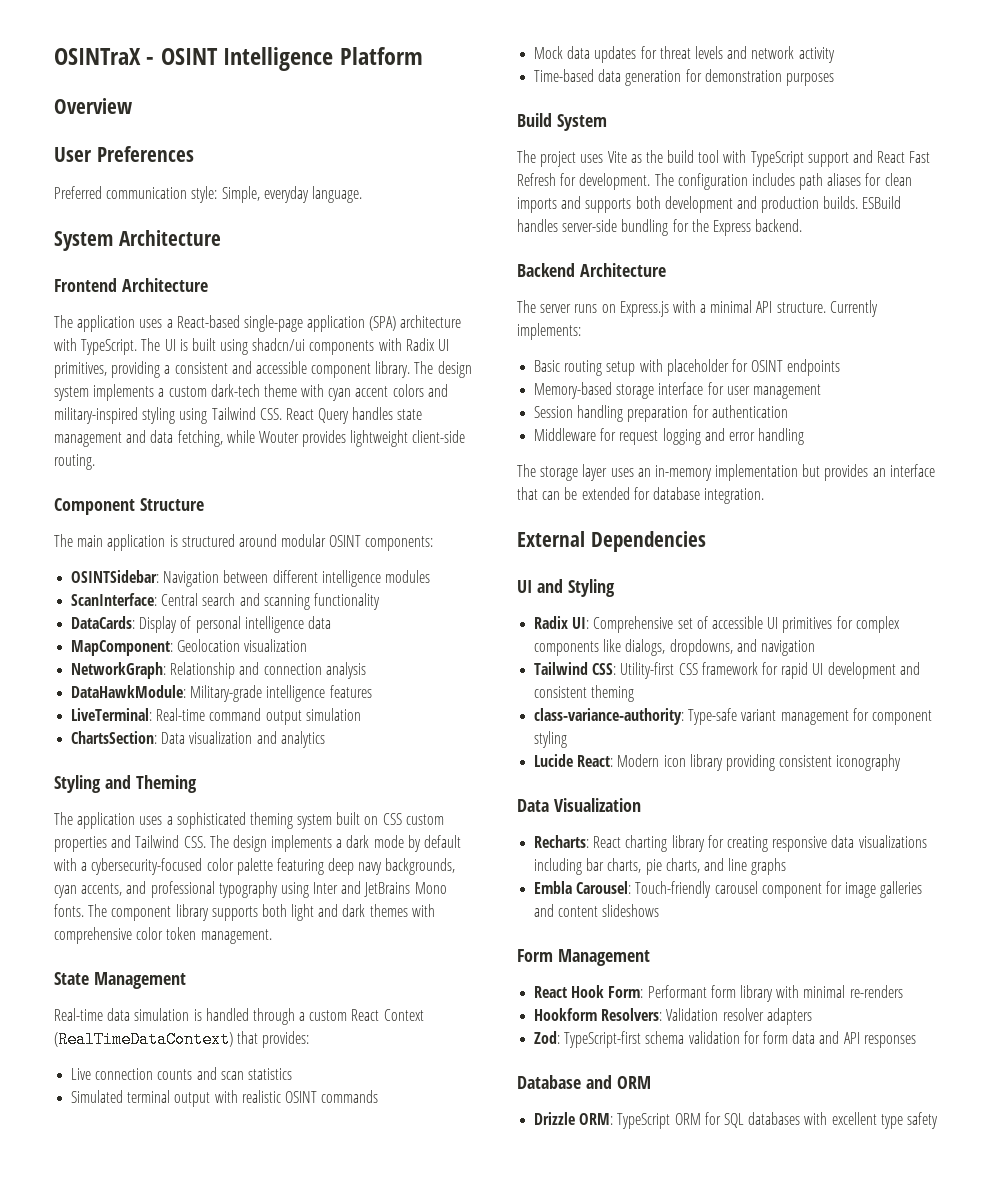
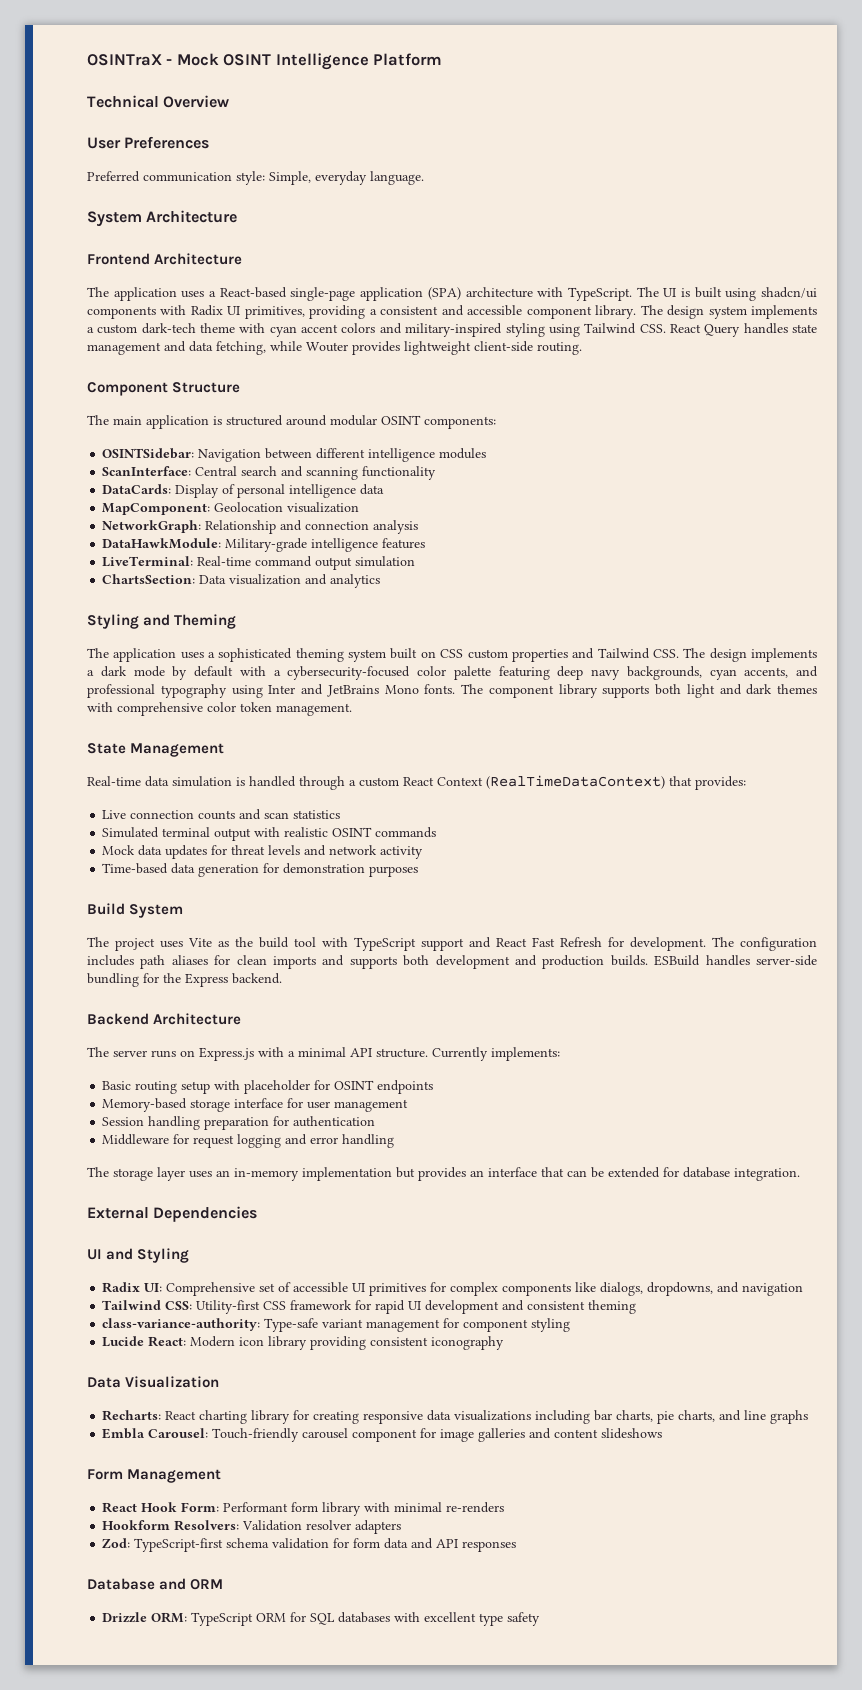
(155, 61) none -> [176,53,219,66] Mock
(423, 56) none -> [87,95,159,108] Technical

